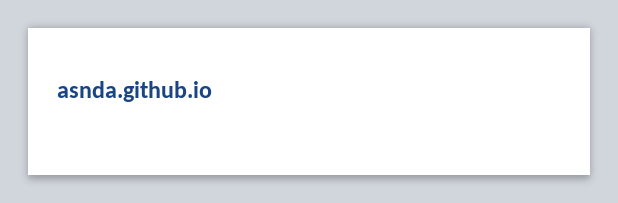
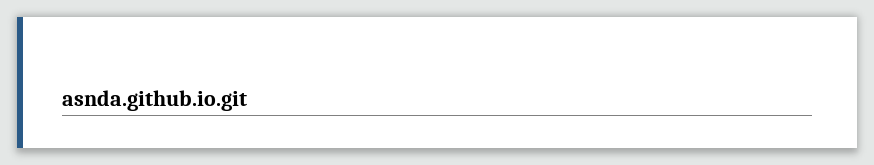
[57,81,212,102] asnda.github.io -> [62,90,247,111] asnda.github.io.git

